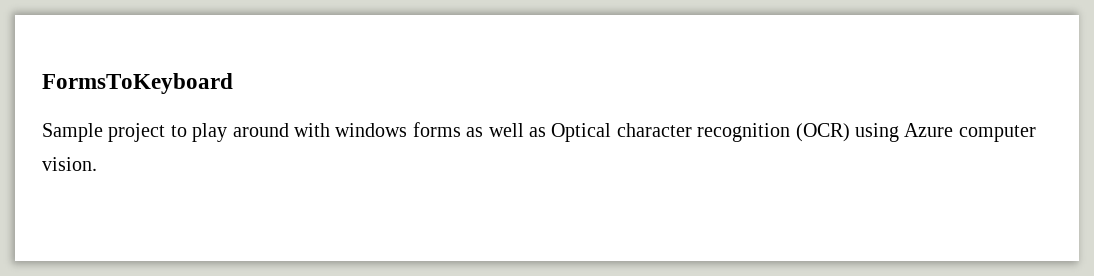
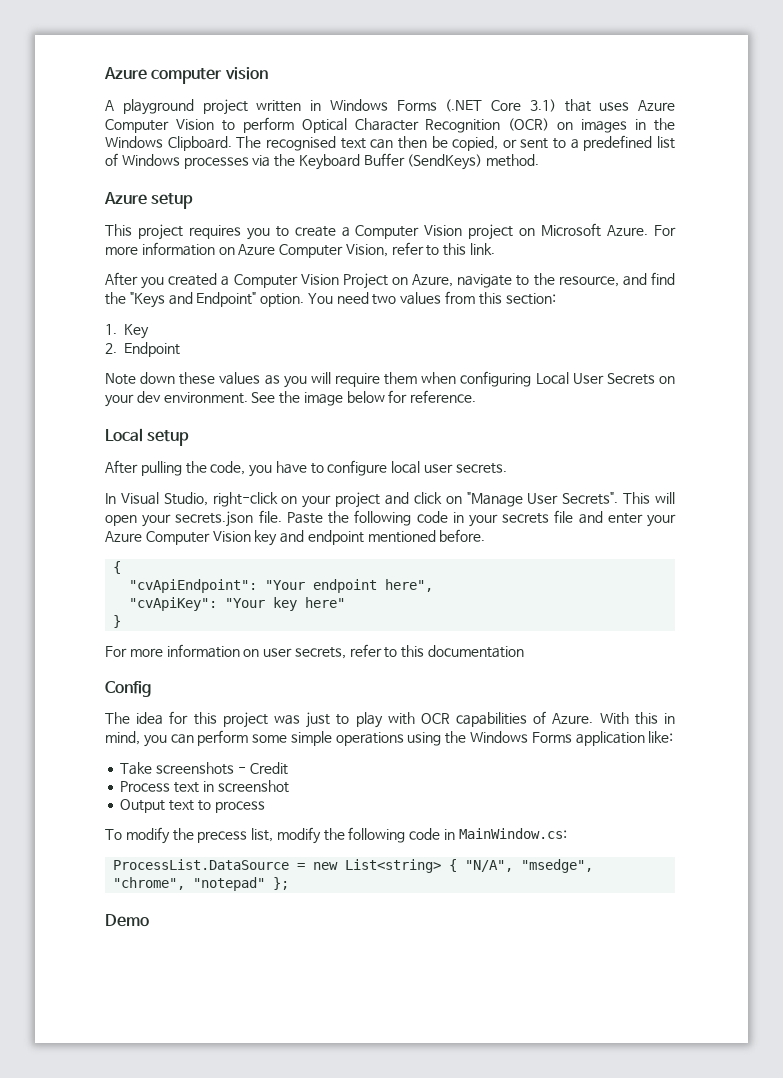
[42,73,233,94] [42,122,1036,142] [42,157,97,171] FormsToKeyboard // Sample project to play around with windows forms as well as Optical character recognition (OCR) using Azure computer vision. -> [104,67,268,84] [105,99,675,115] [105,117,675,133] [105,135,675,151] [105,153,540,170] [104,192,194,209] [105,223,676,240] [105,242,496,258] [105,272,675,289] [105,291,556,308] [105,324,149,339] [105,342,180,357] [105,371,675,388] [105,390,477,407] [105,428,190,446] [105,460,507,477] [105,492,675,508] [105,510,677,527] [105,529,486,546] [113,561,122,574] [129,579,434,593] [129,597,346,611] [113,615,122,628] [105,644,525,659] [105,681,151,697] [105,711,675,728] [105,730,674,747] [120,762,288,775] [120,780,289,793] [120,799,265,813] [105,827,567,844] [113,859,594,873] [113,877,290,891] [105,914,149,927] Azure computer vision // A playground project written in Windows Forms (.NET Core 3.1) that uses Azure Computer Vision to perform Optical Character Recognition (OCR) on images in the Windows Clipboard. The recognised text can then be copied, or sent to a predefined list of Windows processes via the Keyboard Buffer (SendKeys) method. // Azure setup // This project requires you to create a Computer Vision project on Microsoft Azure. For more information on Azure Computer Vision, refer to this link. // After you created a Computer Vision Project on Azure, navigate to the resource, and find the "Keys and Endpoint" option. You need two values from this section: // 1. Key // 2. Endpoint // Note down these values as you will require them when configuring Local User Secrets on your dev environment. See the image below for reference. // Local setup // After pulling the code, you have to configure local user secrets. // In Visual Studio, right-click on your project and click on "Manage User Secrets". This will open your secrets.json file. Paste the following code in your secrets file and enter your Azure Computer Vision key and endpoint mentioned before. // { // "cvApiEndpoint": "Your endpoint here", // "cvApiKey": "Your key here" // } // For more information on user secrets, refer to this documentation // Config // The idea for this project was just to play with OCR capabilities of Azure. With this in mind, you can perform some simple operations using the Windows Forms application like: // Take screenshots - Credit // Process text in screenshot // Output text to process // To modify the precess list, modify the following code in MainWindow.cs: // ProcessList.DataSource = new List<string> { "N/A", "msedge", "chrome", "notepad" }; // Demo

